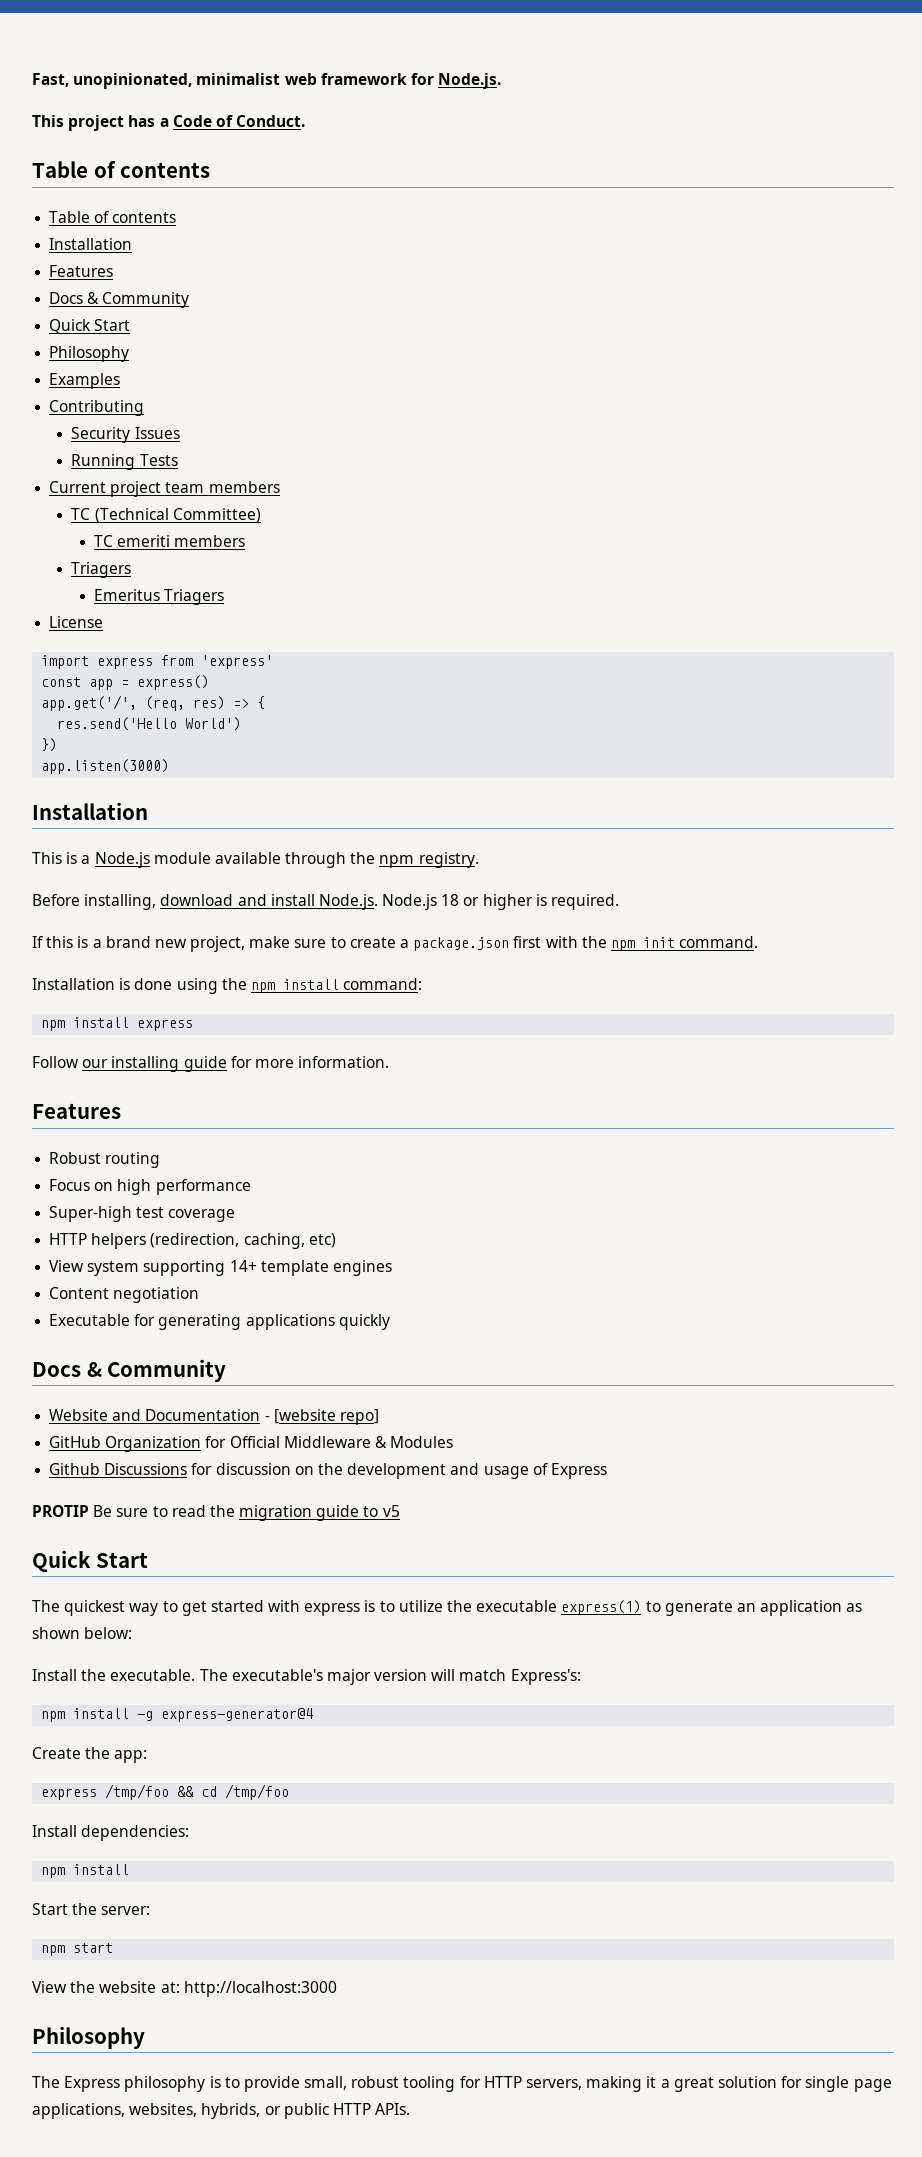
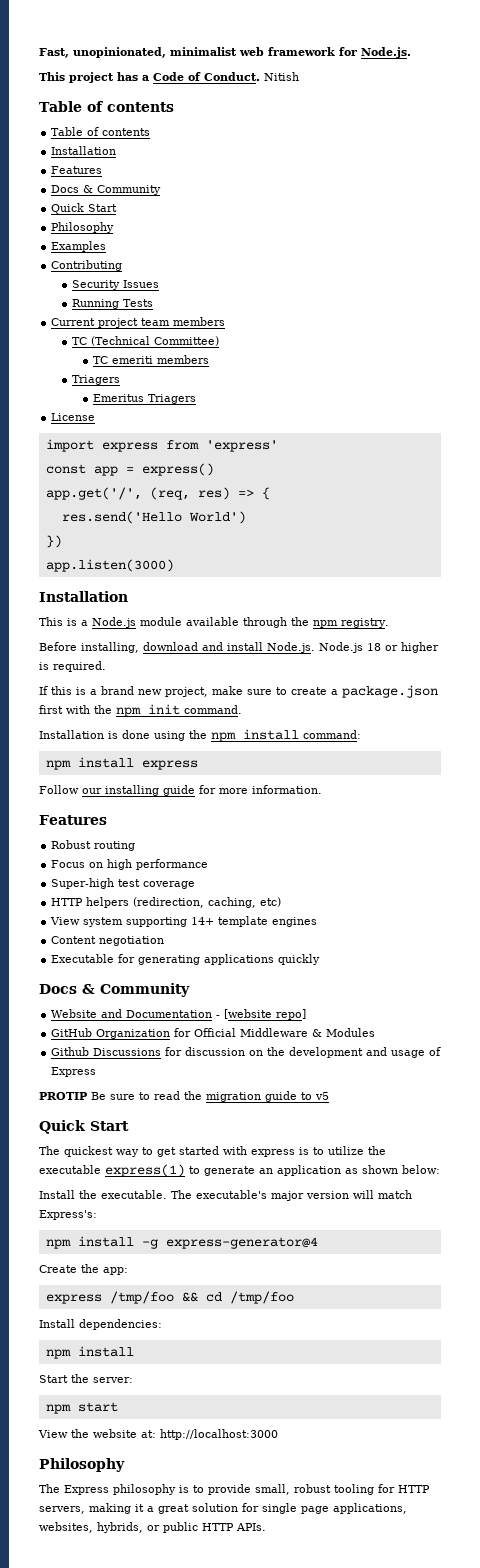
(306, 121) none -> [264,72,299,81] Nitish

